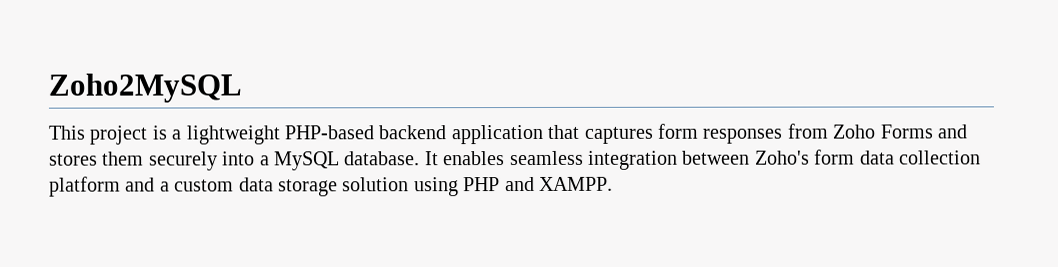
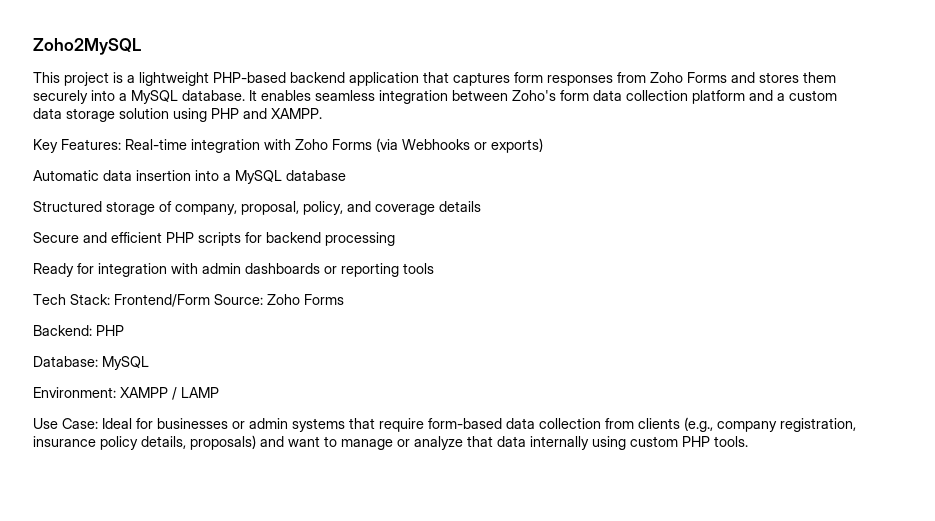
(613, 183) none -> [33,138,543,153] [33,170,346,184] [33,201,481,215] [33,232,395,246] [33,263,434,277] [33,294,344,307] [33,325,124,336] [33,356,149,370] [33,387,219,400] [33,417,856,432] [33,435,748,450] // Key Features: Real-time integration with Zoho Forms (via Webhooks or exports) // Automatic data insertion into a MySQL database // Structured storage of company, proposal, policy, and coverage details // Secure and efficient PHP scripts for backend processing // Ready for integration with admin dashboards or reporting tools // Tech Stack: Frontend/Form Source: Zoho Forms // Backend: PHP // Database: MySQL // Environment: XAMPP / LAMP // Use Case: Ideal for businesses or admin systems that require form-based data collection from clients (e.g., company registration, insurance policy details, proposals) and want to manage or analyze that data internally using custom PHP tools.

